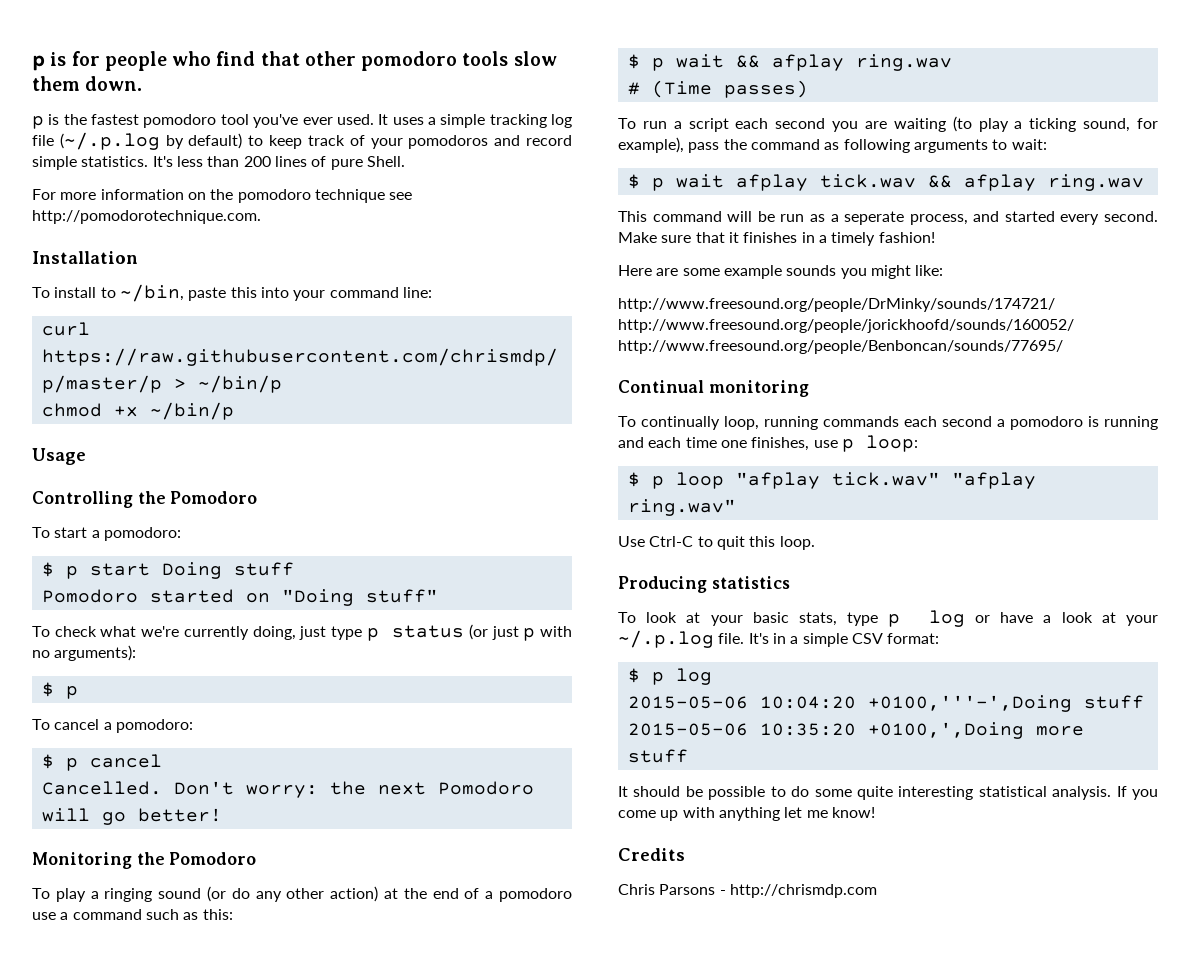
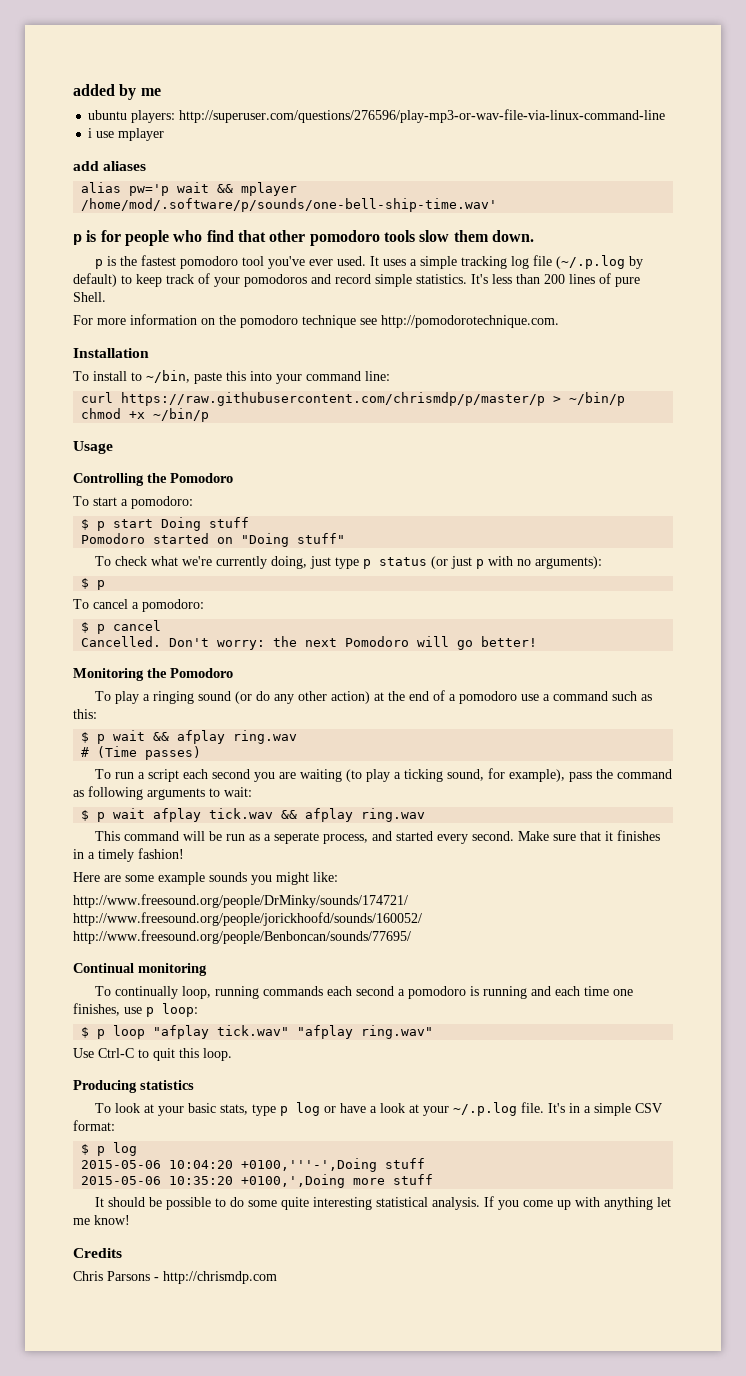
(32, 63) none -> [73,84,161,100] [88,109,666,123] [88,128,165,141] [73,161,147,171] [81,182,298,196] [81,198,498,212] added by me // ubuntu players: http://superuser.com/questions/276596/play-mp3-or-wav-file-via-linux-command-line // i use mplayer // add aliases // alias pw='p wait && mplayer /home/mod/.software/p/sounds/one-bell-ship-time.wav' //

